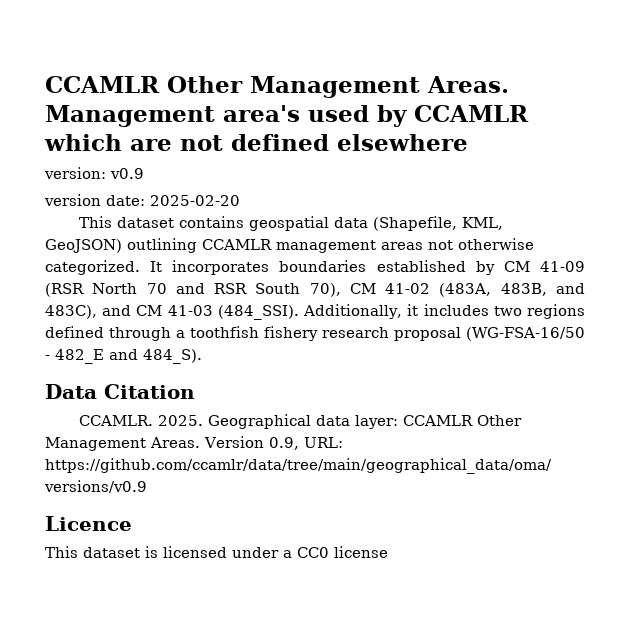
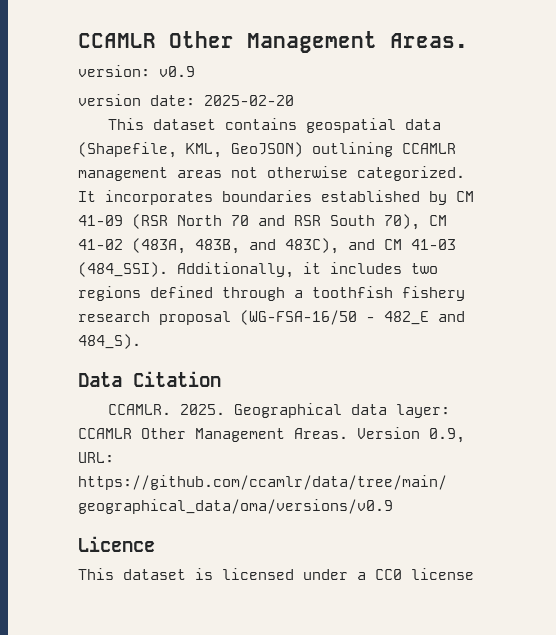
[45,76,509,98] [45,105,529,127] [44,134,468,151] CCAMLR Other Management Areas. Management area's used by CCAMLR which are not defined elsewhere -> [78,31,468,53] CCAMLR Other Management Areas.

